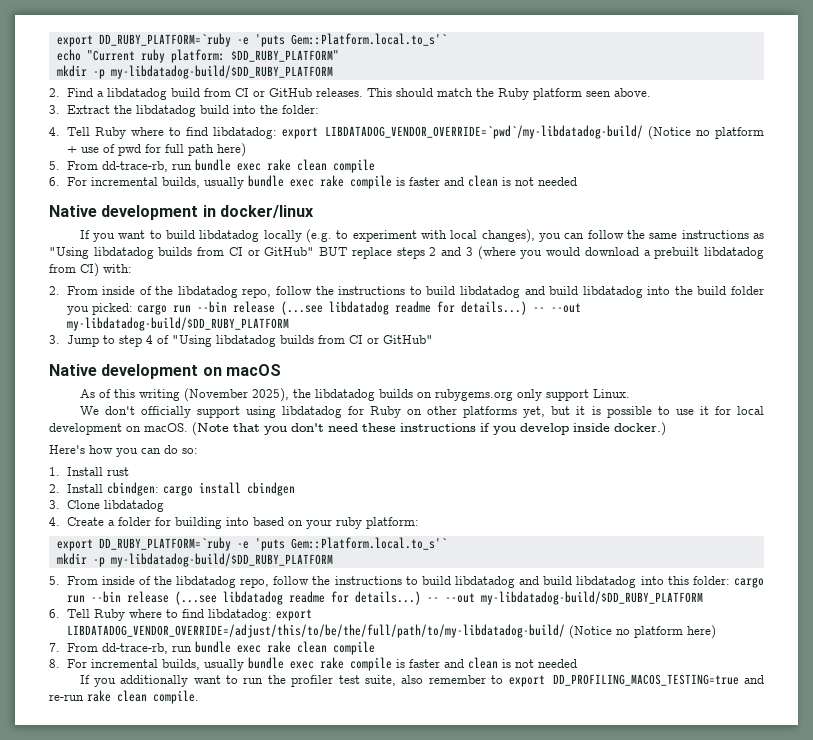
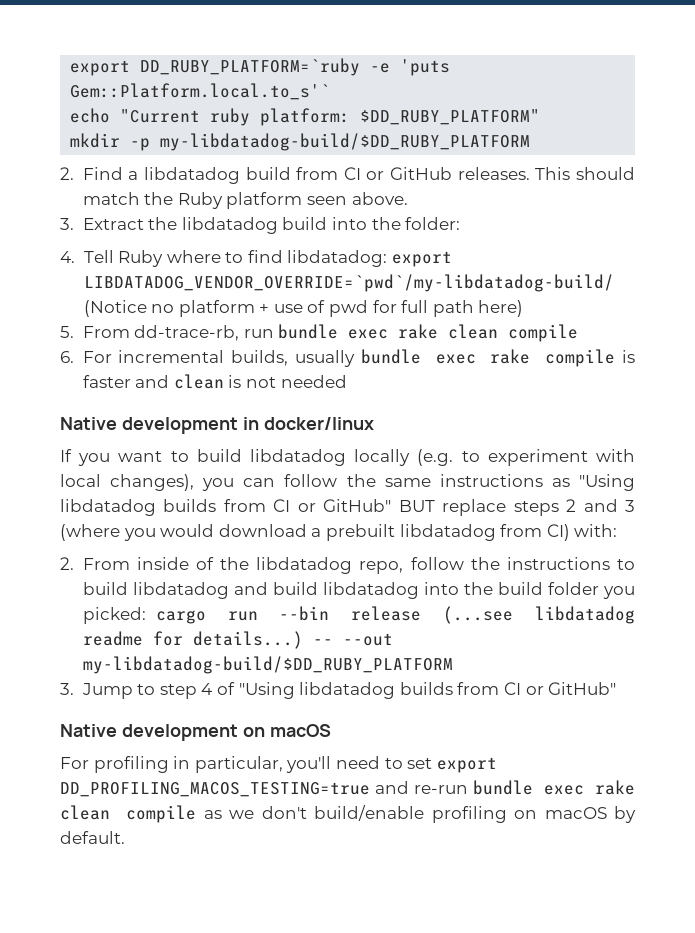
[79,388,630,402] [79,406,764,418] [49,422,666,436] [49,445,198,457] [49,467,129,476] [49,482,295,496] [49,500,164,512] [49,517,419,529] [56,537,447,551] [56,553,333,567] [49,576,765,588] [66,591,703,605] [49,609,312,621] [66,624,716,639] [49,641,375,655] [49,657,577,671] [79,674,765,687] [49,690,199,704] As of this writing (November 2025), the libdatadog builds on rubygems.org only support Linux. // We don't officially support using libdatadog for Ruby on other platforms yet, but it is possible to use it for local development on macOS. (Note that you don't need these instructions if you develop inside docker.) // Here's how you can do so: // 1. Install rust // 2. Install cbindgen: cargo install cbindgen // 3. Clone libdatadog // 4. Create a folder for building into based on your ruby platform: // export DD_RUBY_PLATFORM=`ruby -e 'puts Gem::Platform.local.to_s'` // mkdir -p my-libdatadog-build/$DD_RUBY_PLATFORM // 5. From inside of the libdatadog repo, follow the instructions to build libdatadog and build libdatadog into this folder: cargo run --bin release (...see libdatadog readme for details...) -- --out my-libdatadog-build/$DD_RUBY_PLATFORM // 6. Tell Ruby where to find libdatadog: export LIBDATADOG_VENDOR_OVERRIDE=/adjust/this/to/be/the/full/path/to/my-libdatadog-build/ (Notice no platform here) // 7. From dd-trace-rb, run bundle exec rake clean compile // 8. For incremental builds, usually bundle exec rake compile is faster and clean is not needed // If you additionally want to run the profiler test suite, also remember to export DD_PROFILING_MACOS_TESTING=true and re-run rake clean compile. -> [60,756,497,773] [60,780,635,797] [60,805,636,823] [60,831,125,844] For profiling in particular, you'll need to set export DD_PROFILING_MACOS_TESTING=true and re-run bundle exec rake clean compile as we don't build/enable profiling on macOS by default.

